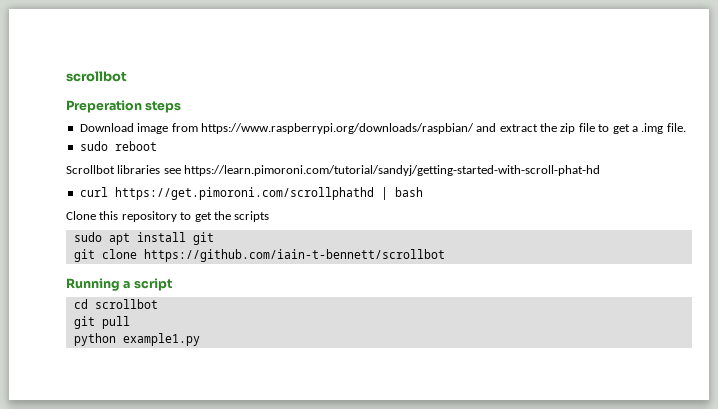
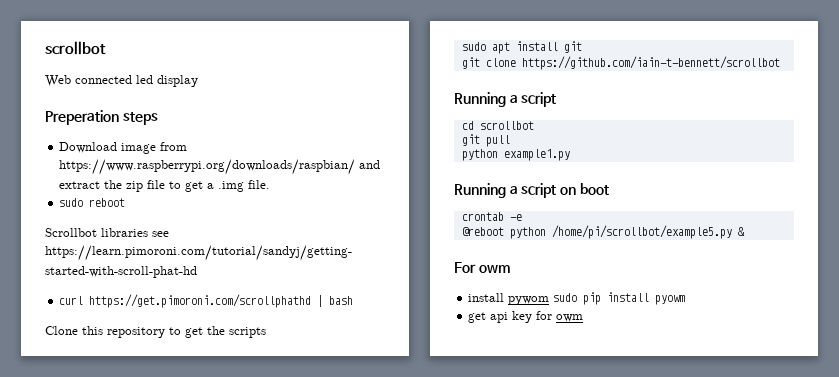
[66,71,127,82] scrollbot -> [45,41,106,55] [45,75,198,87] scrollbot // Web connected led display
(200, 339) none -> [454,183,609,198] [461,212,522,221] [461,225,745,239] [454,262,510,273] [468,292,686,305] [468,311,584,323] // Running a script on boot // crontab -e // @reboot python /home/pi/scrollbot/example5.py & // For owm // install pywom sudo pip install pyowm // get api key for owm

